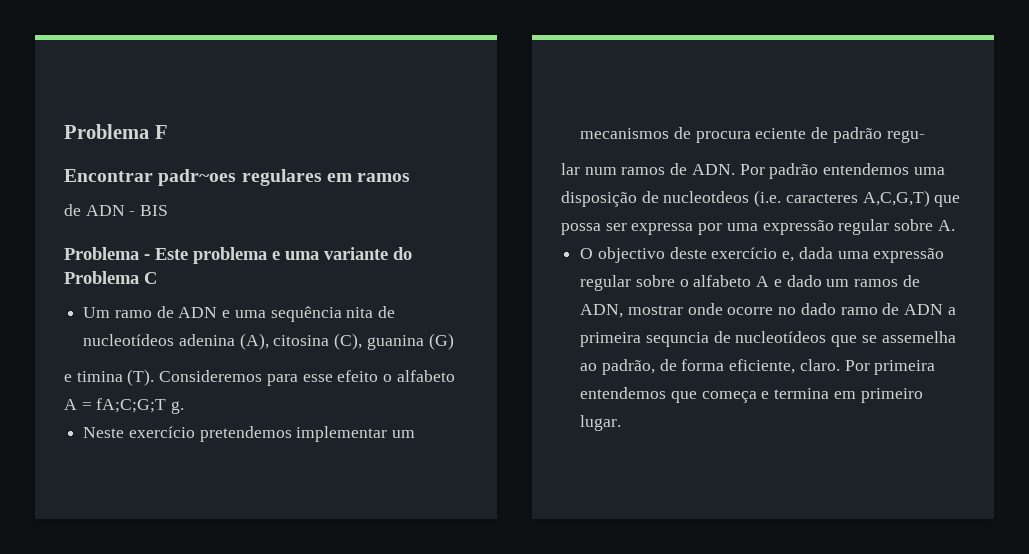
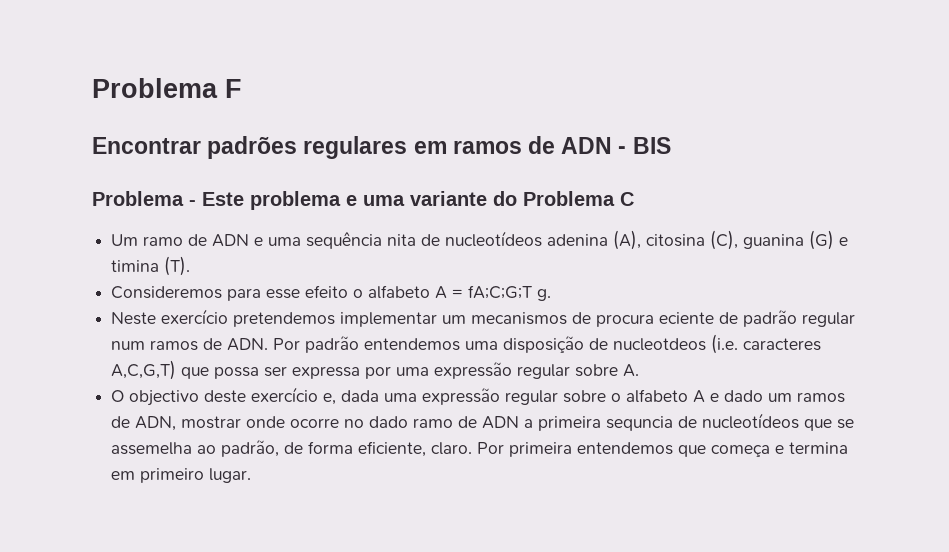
[158,169,237,186] padr~oes -> [207,136,298,159] padrões
(411, 177) // -> (522, 147) none
(454, 341) // -> (835, 240) none
(155, 377) none -> (191, 266) //
[886,130,925,143] [561,163,580,175] regu- // lar -> [802,312,856,327] regular

